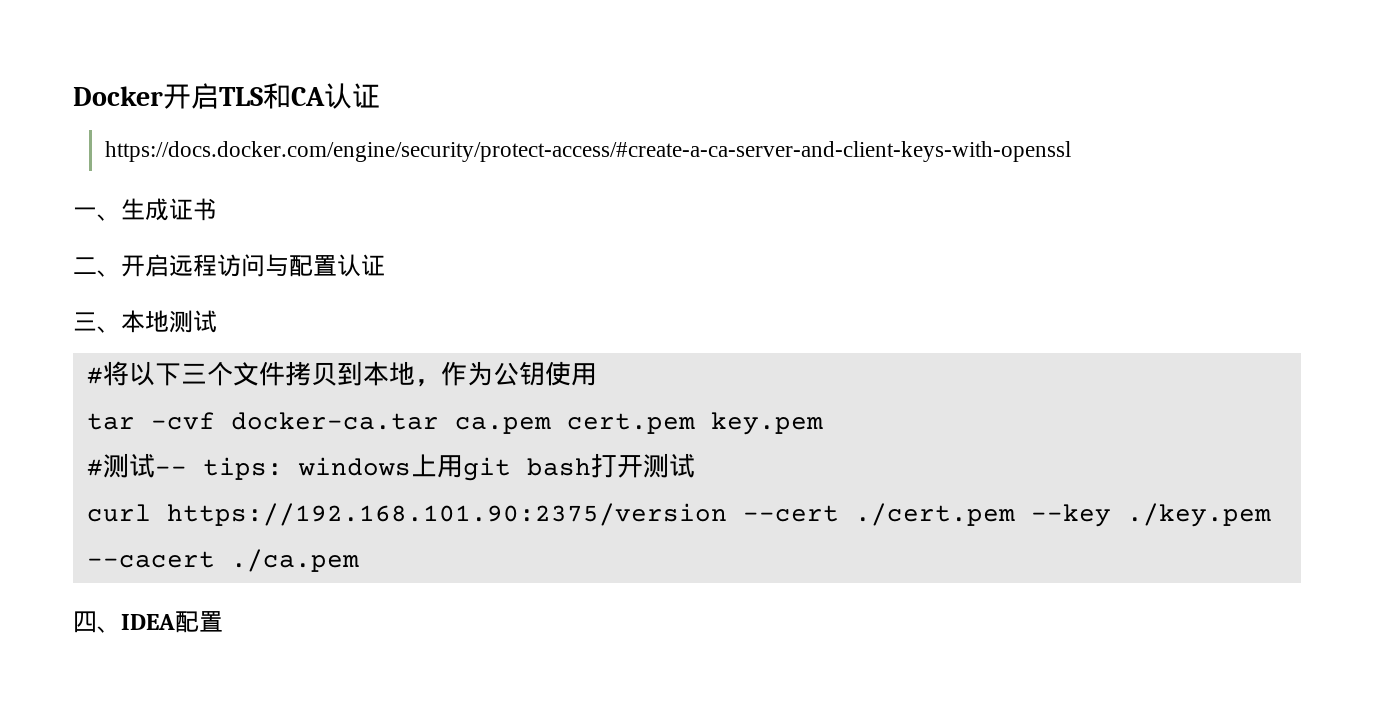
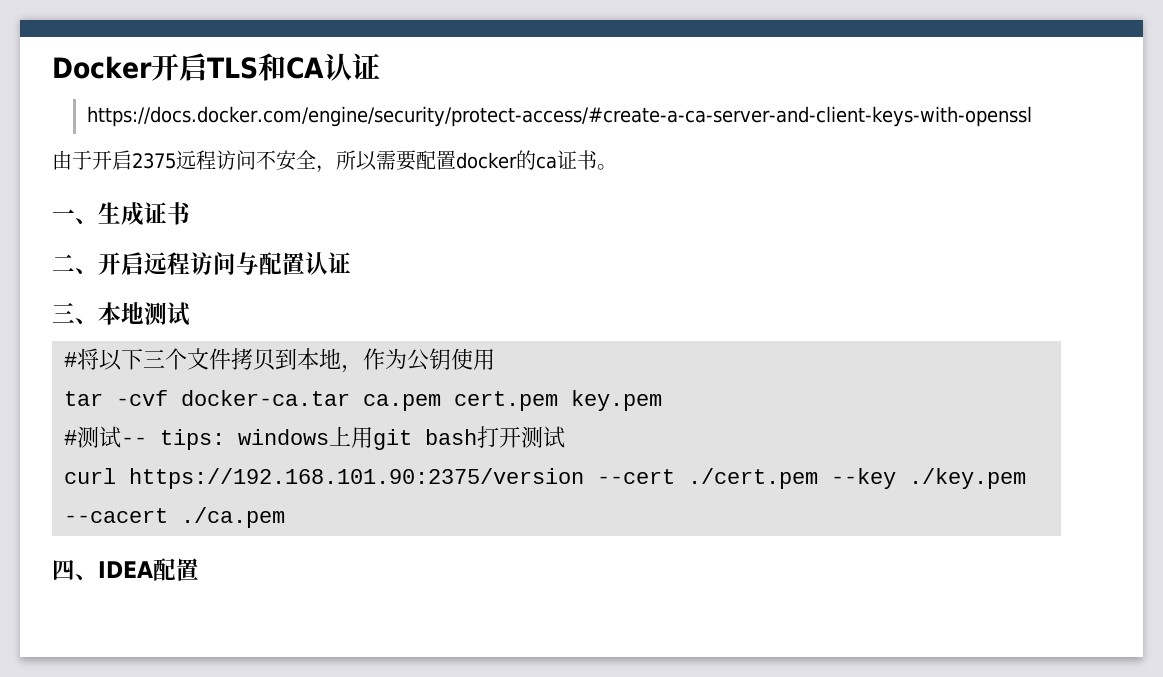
(1071, 151) none -> [52,150,617,173] // 由于开启2375远程访问不安全，所以需要配置docker的ca证书。

